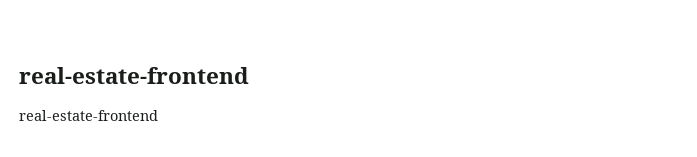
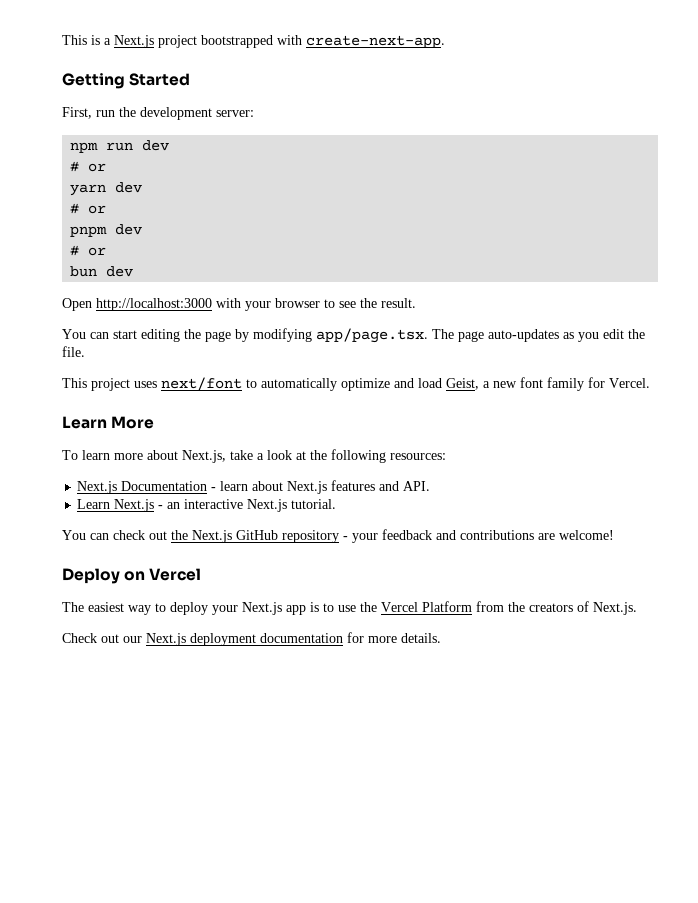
[19,67,249,84] [19,110,158,121] real-estate-frontend // real-estate-frontend -> [62,35,445,48] [62,73,191,89] [62,107,254,120] [70,140,170,153] [70,161,107,172] [70,182,143,196] [70,203,107,214] [70,224,143,237] [70,245,107,256] [70,266,134,277] [62,298,416,311] [62,328,645,343] [62,346,85,357] [62,377,650,391] [62,416,155,429] [62,449,446,463] [77,480,431,494] [77,499,337,512] [62,529,614,543] [62,568,202,584] [62,601,637,615] [62,632,441,646] This is a Next.js project bootstrapped with create-next-app. // Getting Started // First, run the development server: // npm run dev // # or // yarn dev // # or // pnpm dev // # or // bun dev // Open http://localhost:3000 with your browser to see the result. // You can start editing the page by modifying app/page.tsx. The page auto-updates as you edit the file. // This project uses next/font to automatically optimize and load Geist, a new font family for Vercel. // Learn More // To learn more about Next.js, take a look at the following resources: // Next.js Documentation - learn about Next.js features and API. // Learn Next.js - an interactive Next.js tutorial. // You can check out the Next.js GitHub repository - your feedback and contributions are welcome! // Deploy on Vercel // The easiest way to deploy your Next.js app is to use the Vercel Platform from the creators of Next.js. // Check out our Next.js deployment documentation for more details.

